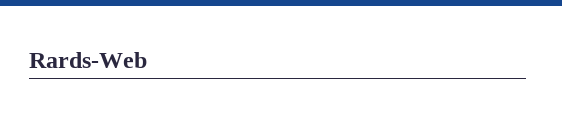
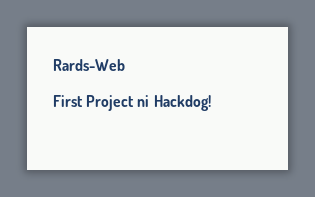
(147, 60) none -> [53,95,211,111] // First Project ni Hackdog!

